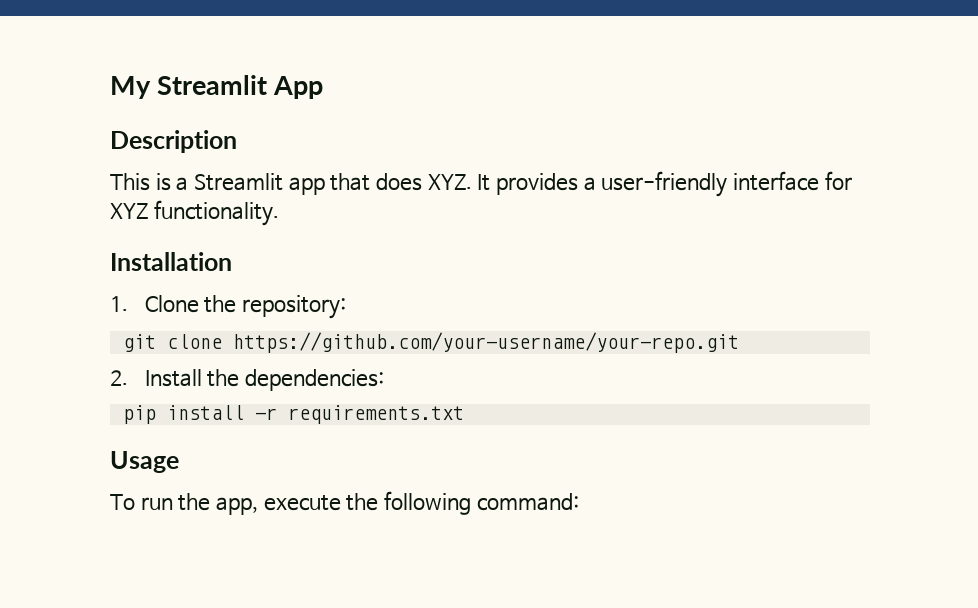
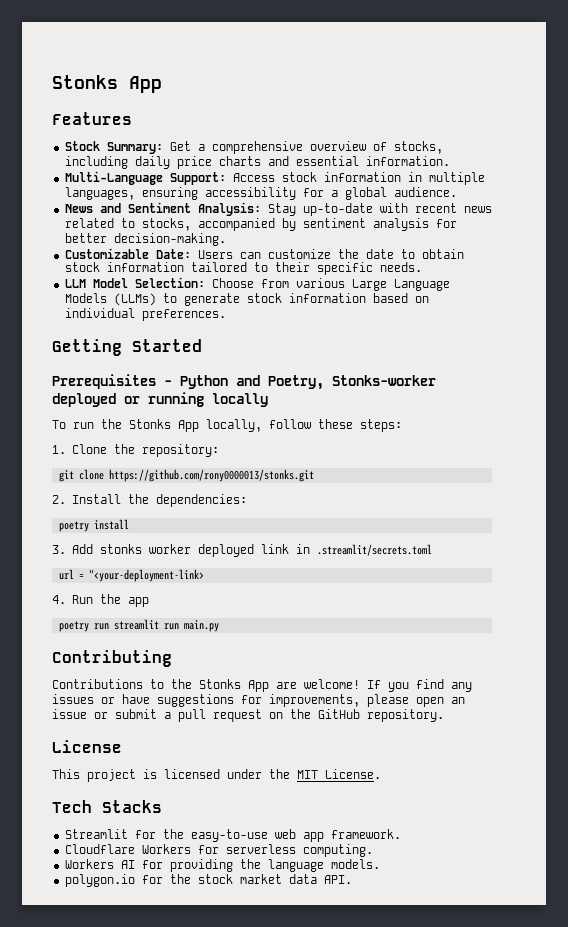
[110,75,268,99] My Streamlit -> [52,75,118,89] Stonks
[110,130,237,153] [110,171,852,197] [110,200,279,226] [110,252,232,271] Description // This is a Streamlit app that does XYZ. It provides a user-friendly interface for XYZ functionality. // Installation -> [52,112,132,125] [64,141,443,154] [64,156,450,169] [64,171,485,185] [64,187,457,200] [64,202,492,216] [64,218,457,231] [64,233,226,246] [64,248,464,259] [64,262,422,275] [64,277,450,291] [64,293,429,306] [64,308,226,321] [52,339,202,356] [52,374,436,390] [52,392,268,407] [52,419,402,432] Features // Stock Summary: Get a comprehensive overview of stocks, including daily price charts and essential information. // Multi-Language Support: Access stock information in multiple languages, ensuring accessibility for a global audience. // News and Sentiment Analysis: Stay up-to-date with recent news related to stocks, accompanied by sentiment analysis for better decision-making. // Customizable Date: Users can customize the date to obtain stock information tailored to their specific needs. // LLM Model Selection: Choose from various Large Language Models (LLMs) to generate stock information based on individual preferences. // Getting Started // Prerequisites - Python and Poetry, Stonks-worker deployed or running locally // To run the Stonks App locally, follow these steps:
[232,332,739,353] https://github.com/your-username/your-repo.git -> [108,469,314,482] https://github.com/rony0000013/stonks.git
[122,405,156,424] pip -> [58,521,89,532] poetry
[254,405,464,424] [110,451,179,473] [110,491,579,515] -r requirements.txt // Usage // To run the app, execute the following command: -> [52,544,432,557] [58,569,204,582] [52,594,149,607] [58,619,219,632] [52,650,172,667] [52,679,472,692] [52,694,465,707] [52,709,444,722] [52,740,122,753] [52,769,381,782] [52,800,162,813] [64,829,401,842] [64,844,373,857] [64,859,380,872] [64,874,352,887] // 3. Add stonks worker deployed link in .streamlit/secrets.toml // url = "<your-deployment-link> // 4. Run the app // poetry run streamlit run main.py // Contributing // Contributions to the Stonks App are welcome! If you find any issues or have suggestions for improvements, please open an issue or submit a pull request on the GitHub repository. // License // This project is licensed under the MIT License. // Tech Stacks // Streamlit for the easy-to-use web app framework. // Cloudflare Workers for serverless computing. // Workers AI for providing the language models. // polygon.io for the stock market data API.

